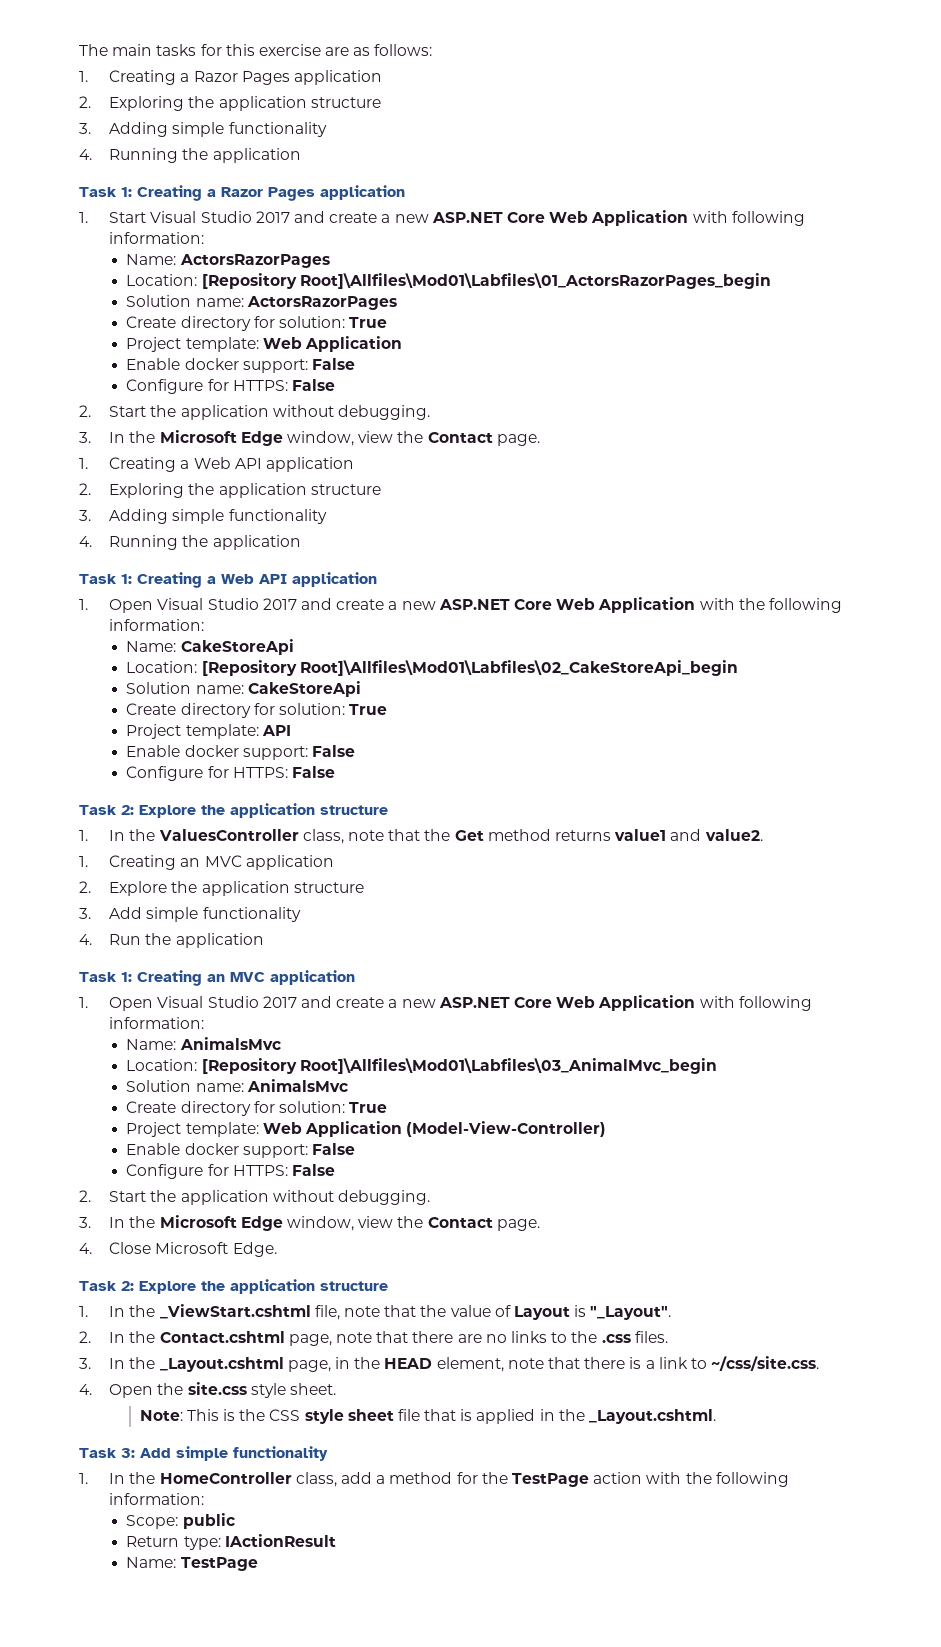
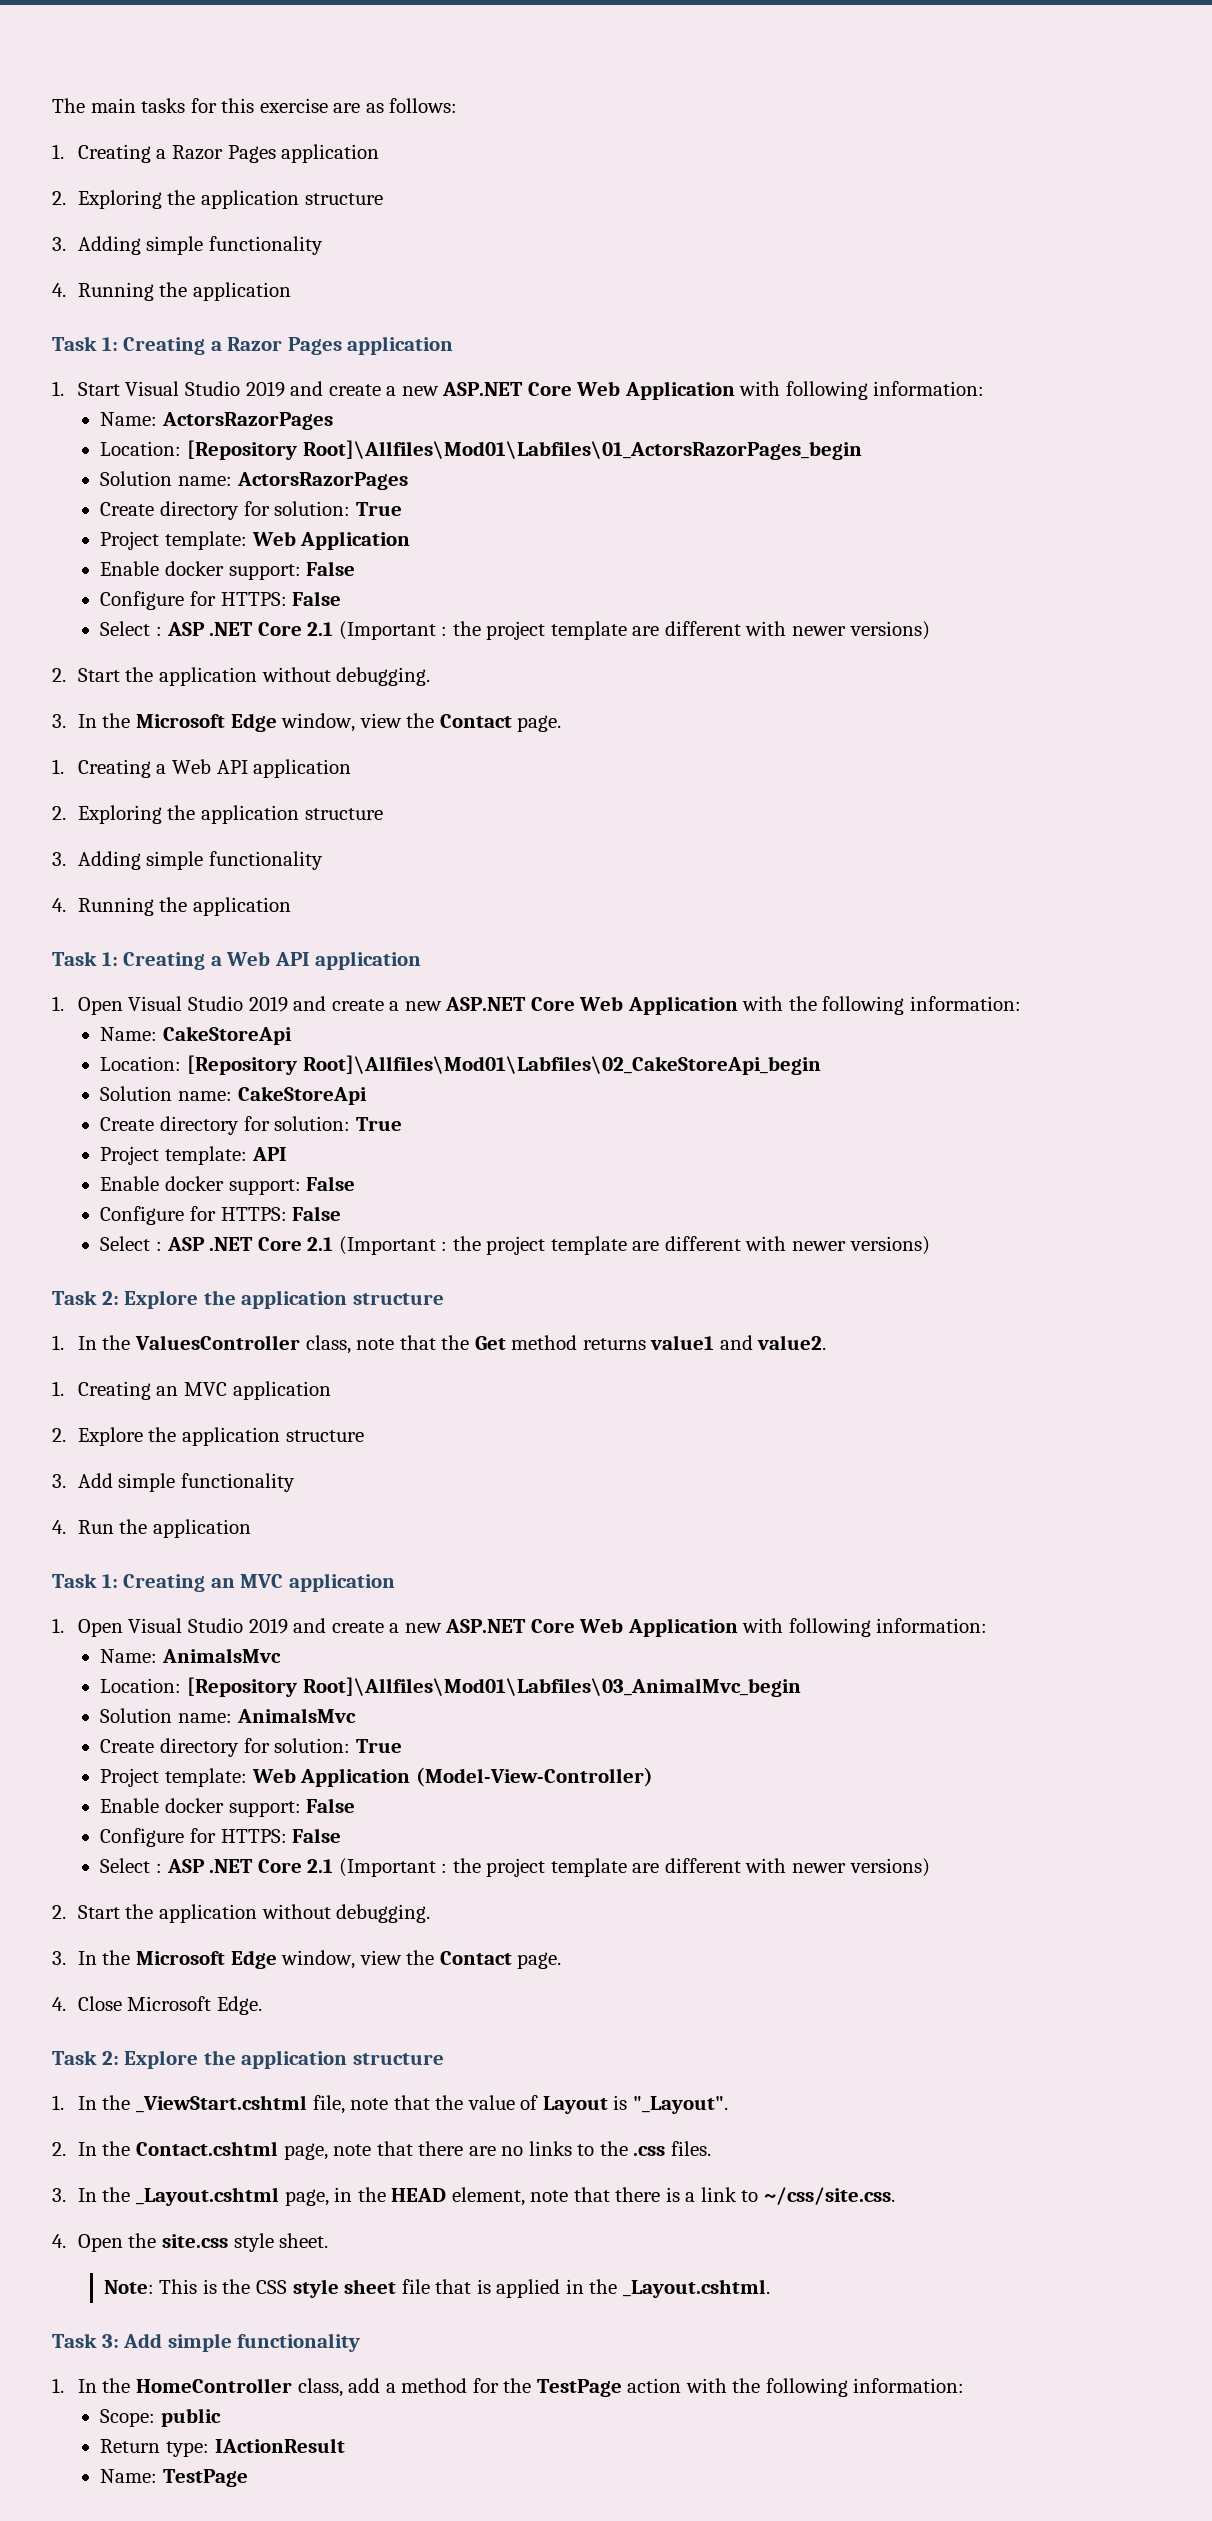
[255,211,290,223] 2017 -> [245,381,285,397] 2019
(335, 385) none -> [100,621,930,640] // Select : ASP .NET Core 2.1 (Important : the project template are different with newer versions)
[262,598,297,610] 2017 -> [248,996,288,1012] 2019
(335, 772) none -> [100,1236,930,1255] // Select : ASP .NET Core 2.1 (Important : the project template are different with newer versions)
[262,996,297,1008] 2017 -> [248,1618,288,1634] 2019
(335, 1170) none -> [100,1858,930,1877] // Select : ASP .NET Core 2.1 (Important : the project template are different with newer versions)

